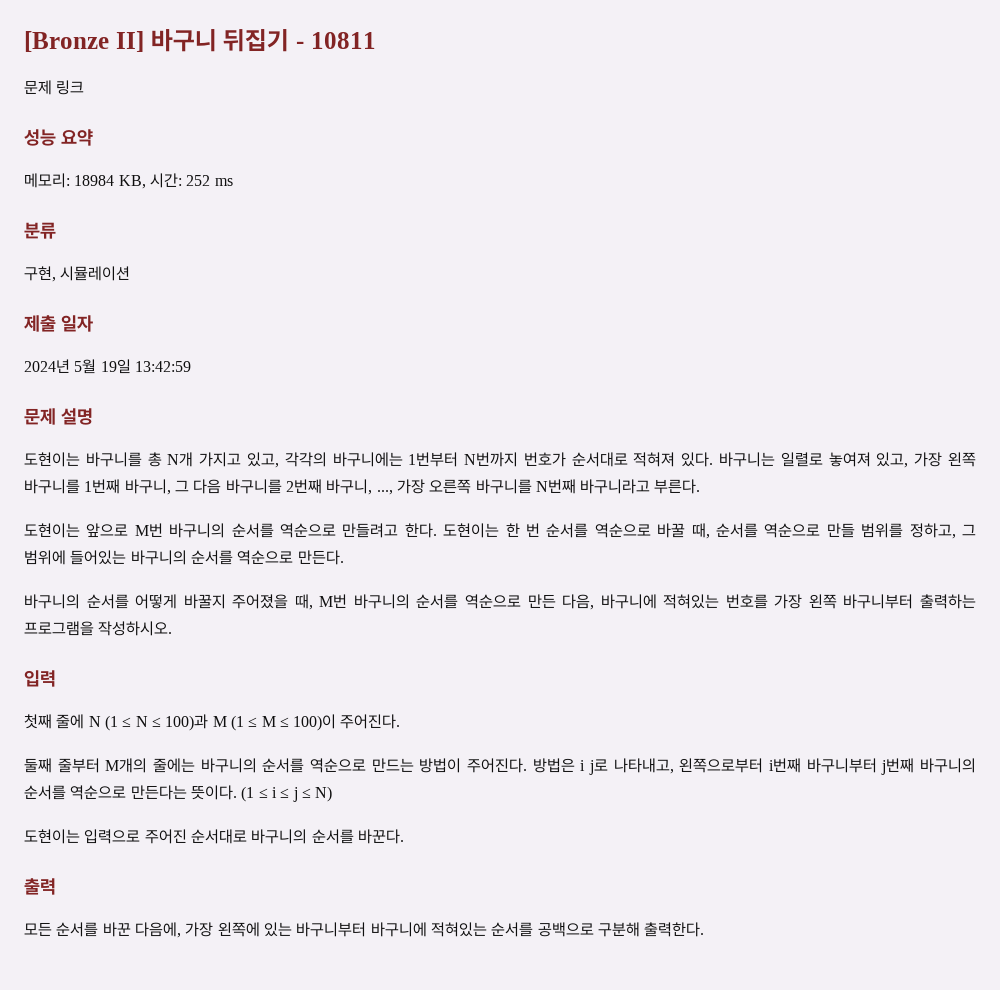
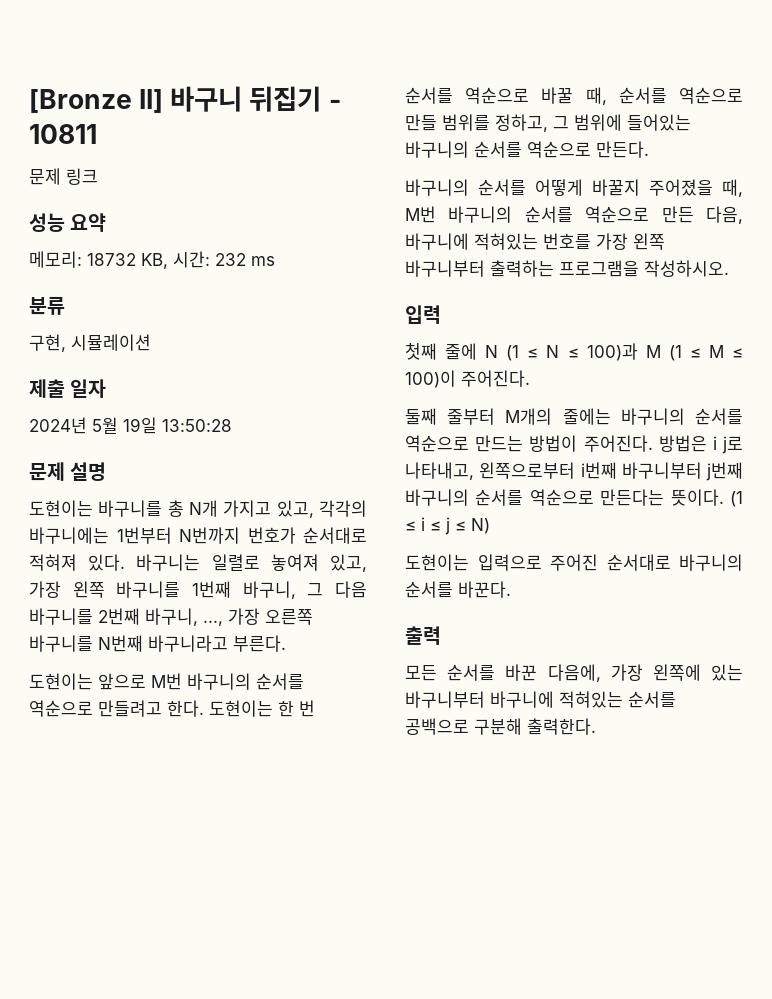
[74,175,115,186] 18984 -> [87,253,136,266] 18732
[186,175,211,186] 252 -> [215,253,246,266] 232
[134,361,191,372] 13:42:59 -> [162,419,232,432] 13:50:28

